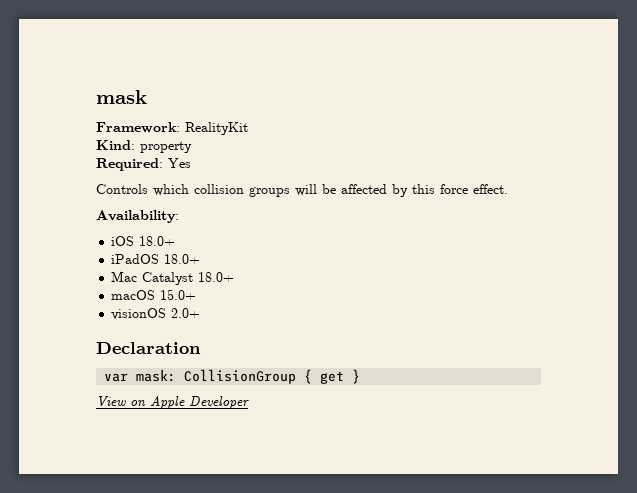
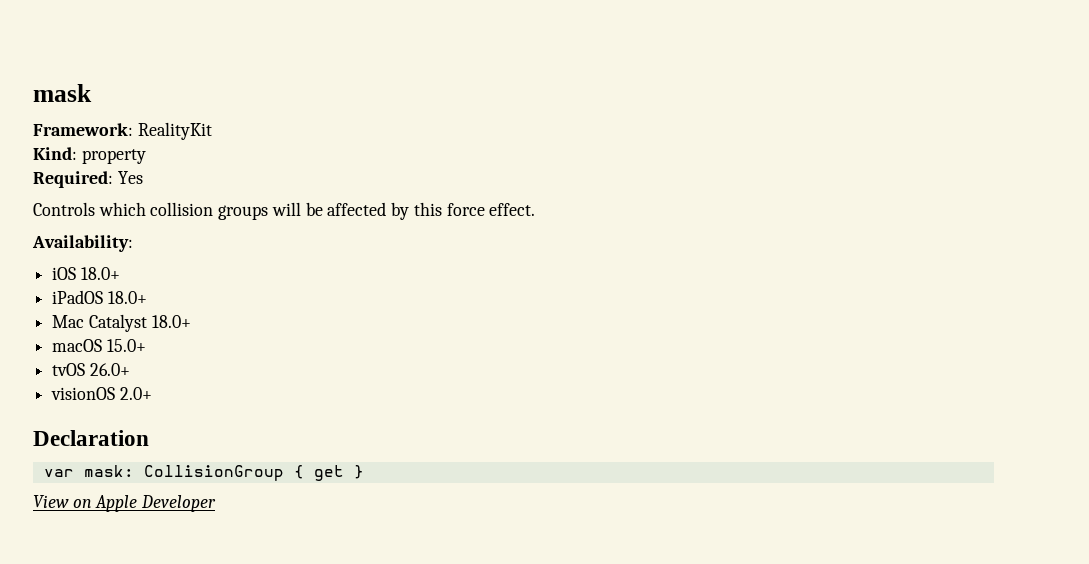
(197, 294) none -> [52,363,130,376] // tvOS 26.0+

